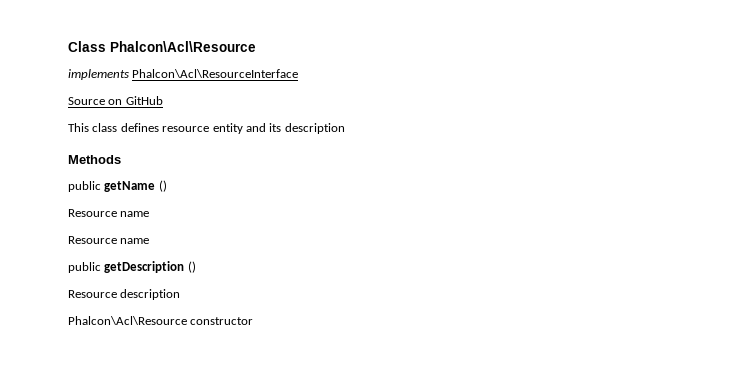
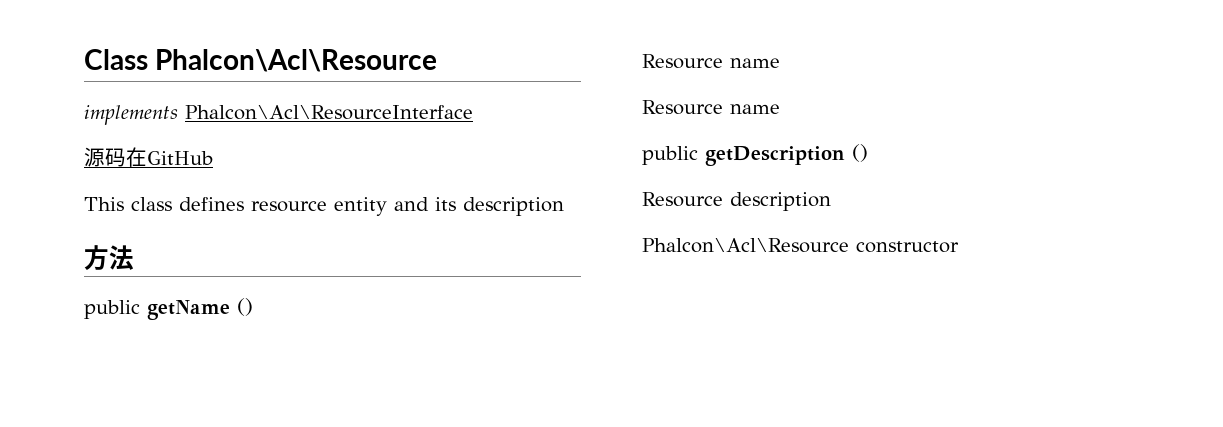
[68,97,123,105] Source on -> [84,147,147,167] 源码在
[68,155,121,164] Methods -> [84,245,134,270] 方法

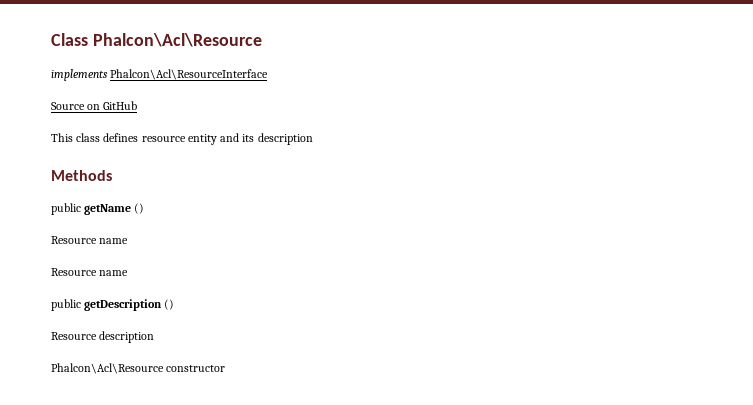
[84,147,147,167] 源码在 -> [51,102,101,110] Source on
[84,245,134,270] 方法 -> [51,170,112,181] Methods

